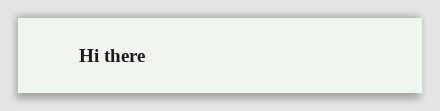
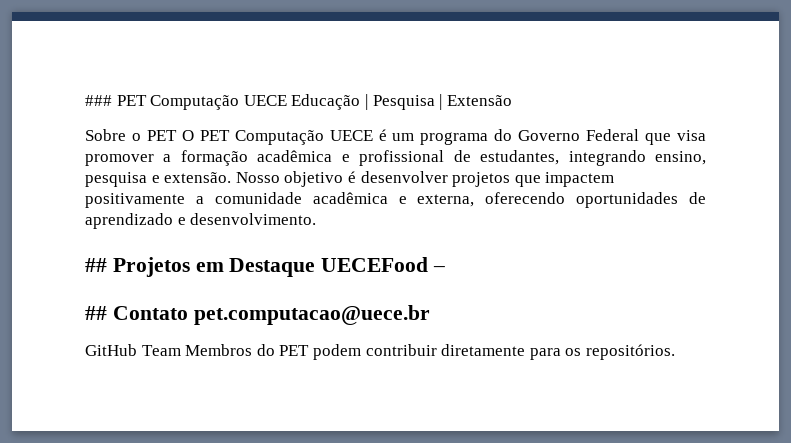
[79,49,146,62] Hi there -> [85,94,512,110] [85,129,707,145] [85,150,707,166] [85,171,615,187] [85,192,706,208] [85,213,317,229] [85,257,446,277] [85,305,430,325] [85,344,675,360] ### PET Computação UECE Educação | Pesquisa | Extensão // Sobre o PET O PET Computação UECE é um programa do Governo Federal que visa promover a formação acadêmica e profissional de estudantes, integrando ensino, pesquisa e extensão. Nosso objetivo é desenvolver projetos que impactem positivamente a comunidade acadêmica e externa, oferecendo oportunidades de aprendizado e desenvolvimento. // ## Projetos em Destaque UECEFood – // ## Contato pet.computacao@uece.br // GitHub Team Membros do PET podem contribuir diretamente para os repositórios.

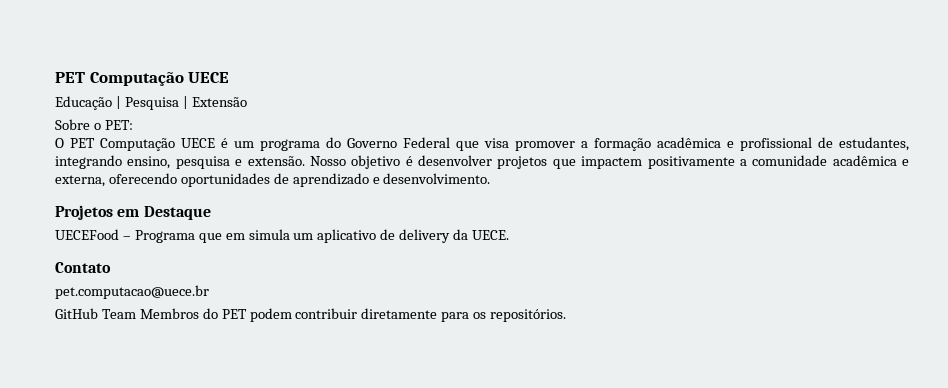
[85,95,287,110] ### PET Computação UECE -> [55,72,230,86] PET Computação UECE //
[146,130,177,141] PET -> [104,120,133,130] PET: //
[85,258,107,272] ## -> (491, 178) none
(316, 267) none -> (211, 213) //
[85,306,107,320] // ## -> [134,229,510,243] Programa que em simula um aplicativo de delivery da UECE. //
(188, 313) none -> (111, 267) //

